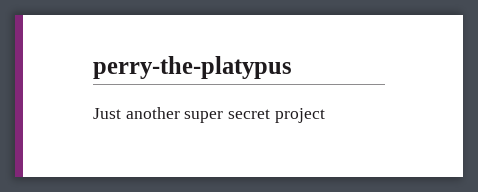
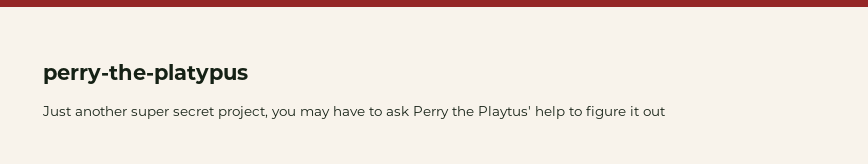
[274,108,325,123] project -> [218,106,666,119] project, you may have to ask Perry the Playtus' help to figure it out

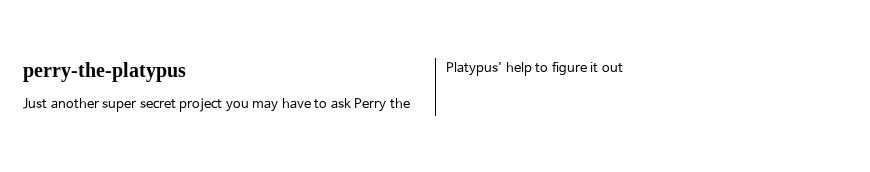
[218,106,268,119] project, -> [179,98,223,112] project
[478,106,531,119] Playtus' -> [446,62,502,76] Platypus'

